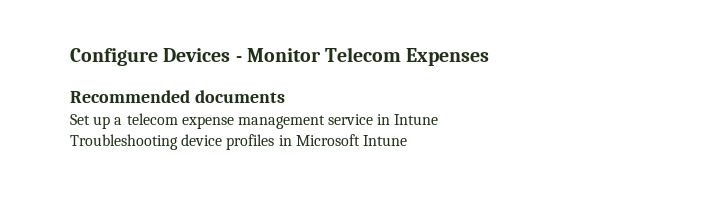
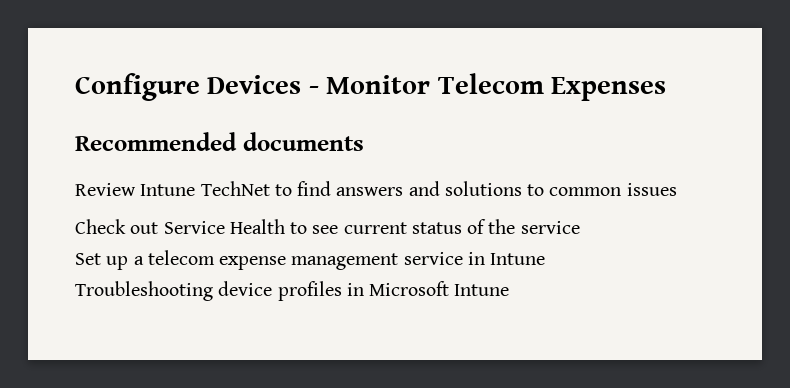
(285, 96) none -> [75,181,677,196] [75,219,580,234] // Review Intune TechNet to find answers and solutions to common issues // Check out Service Health to see current status of the service

